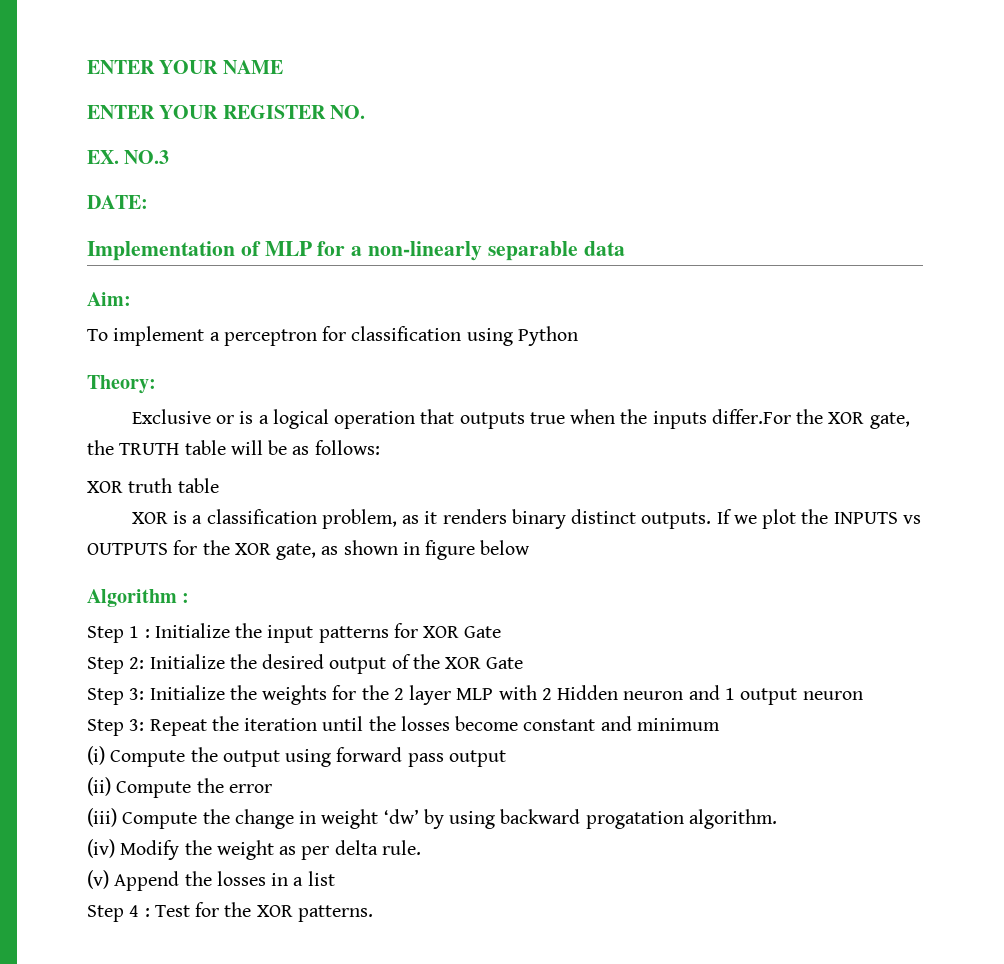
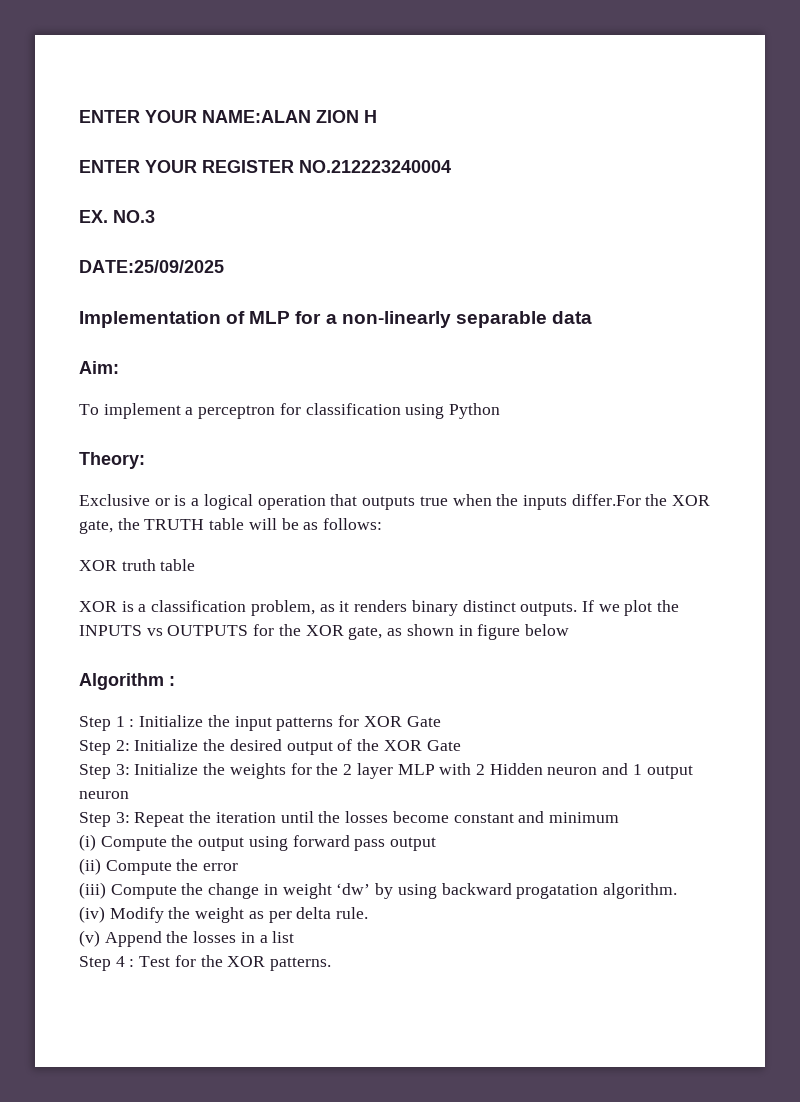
[87,60,283,74] ENTER YOUR NAME -> [79,110,377,123] ENTER YOUR NAME:ALAN ZION H
[330,105,366,119] NO. -> [299,160,451,173] NO.212223240004
[87,195,148,209] DATE: -> [79,260,224,273] DATE:25/09/2025

